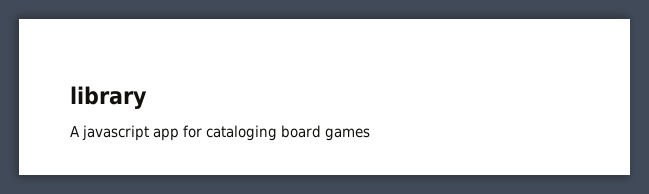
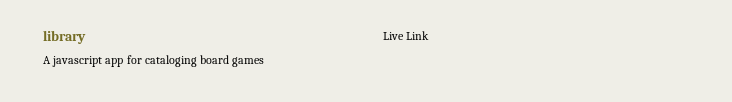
(370, 134) none -> [383,31,430,40] // Live Link

